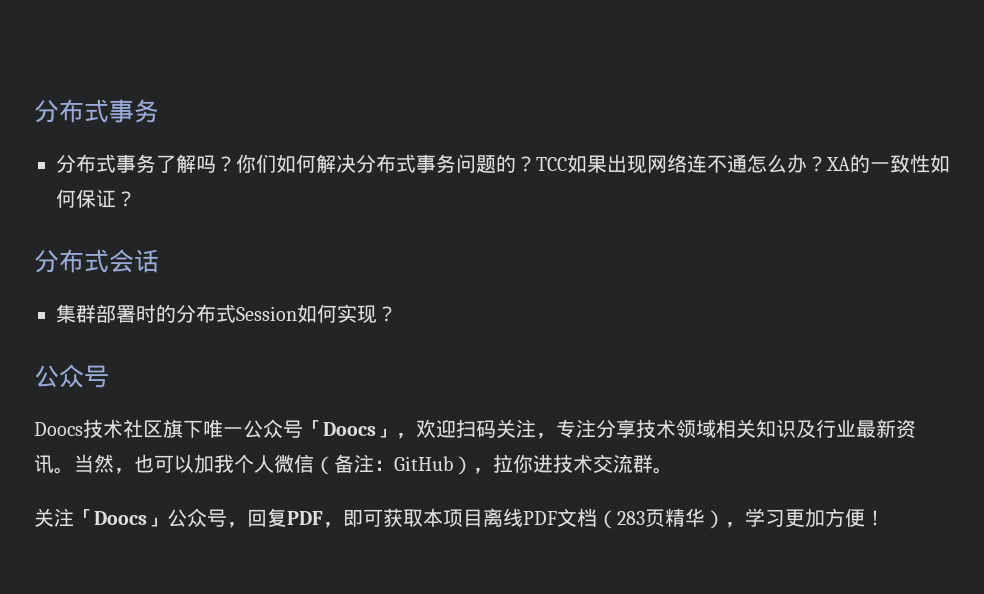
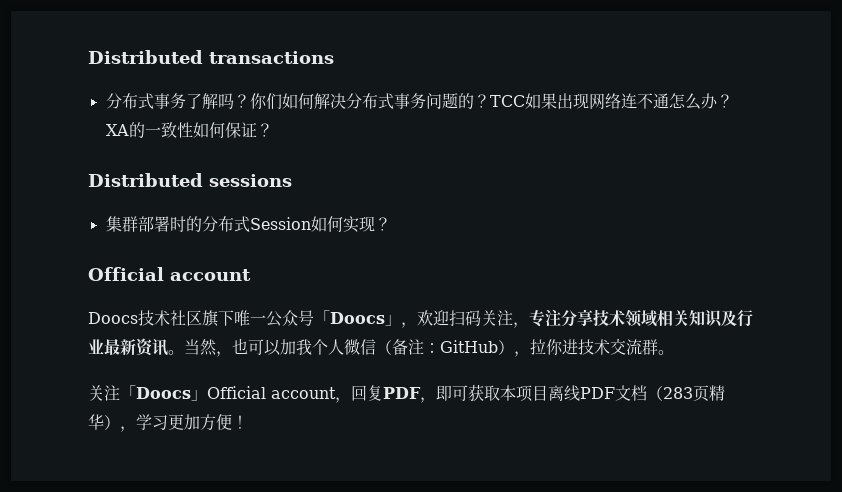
[34,99,159,123] 分布式事务 -> [88,50,334,64] Distributed transactions
[34,249,159,273] 分布式会话 -> [88,173,292,187] Distributed sessions
[34,364,109,388] 公众号 -> [88,267,251,281] Official account
[167,508,227,527] 公众号 -> [207,386,336,399] Official account

